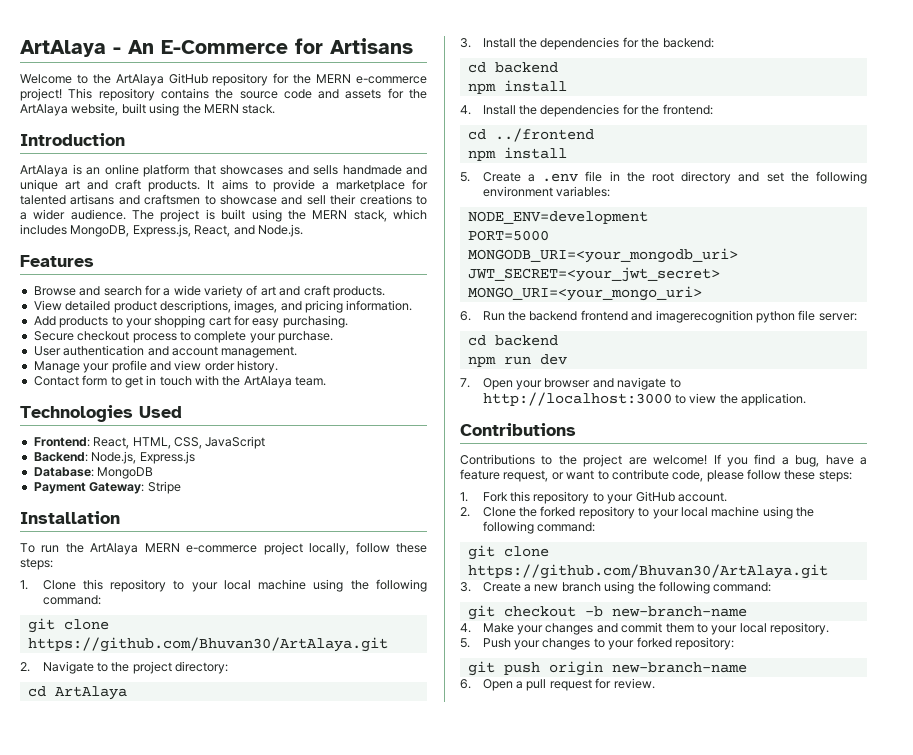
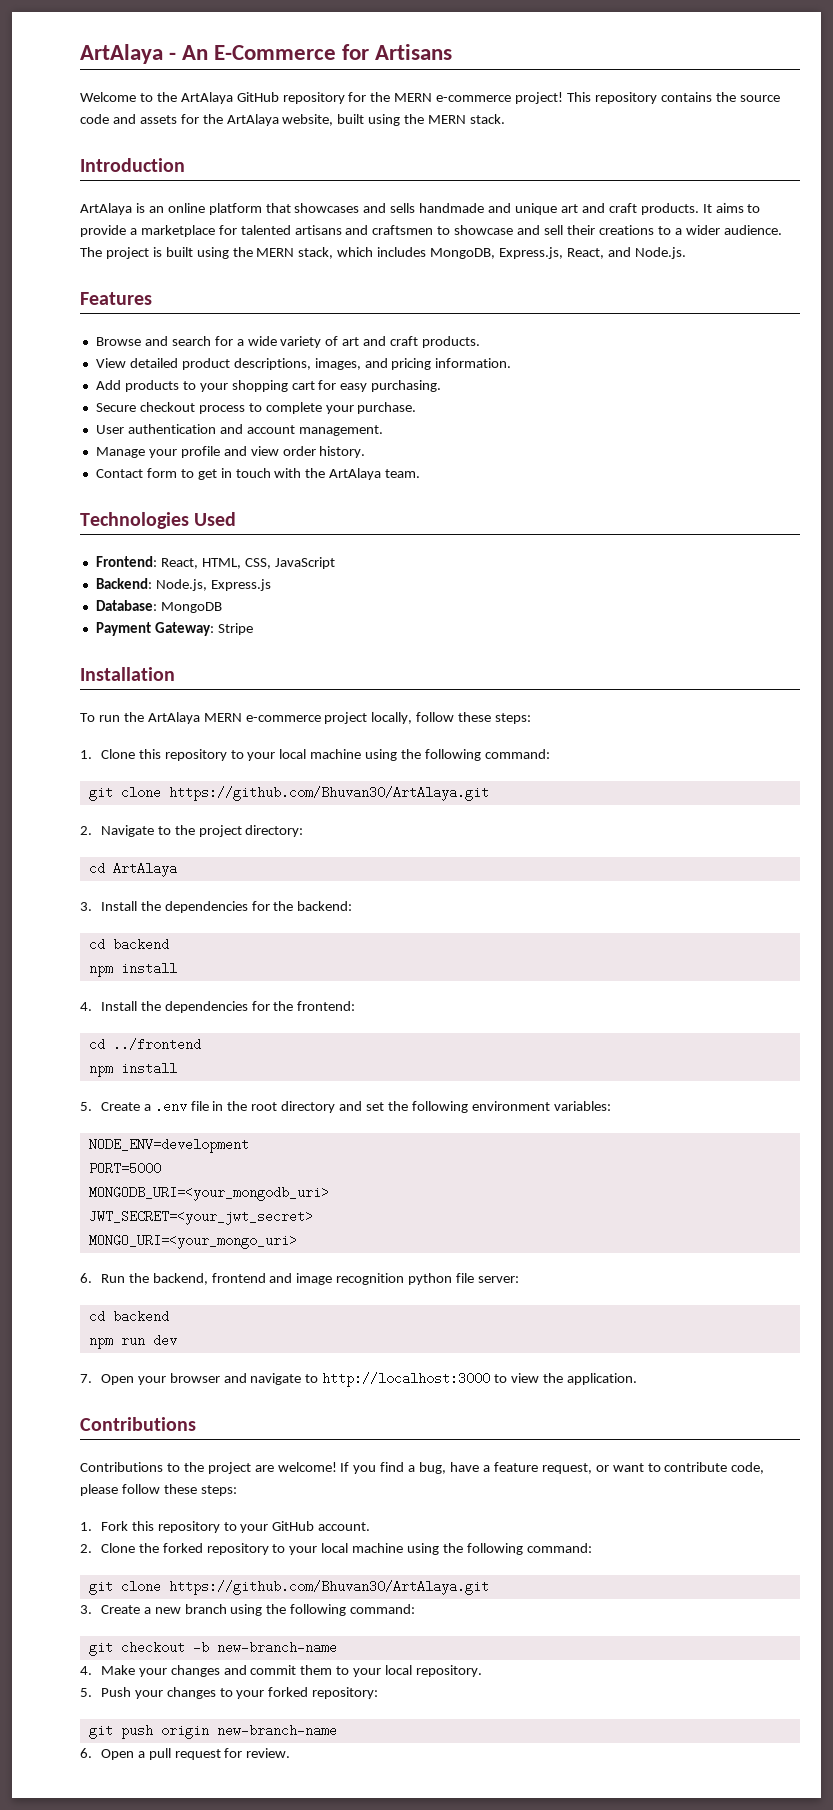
[529,311,578,321] backend -> [152,1273,208,1285] backend,
[655,310,753,323] imagerecognition -> [296,1273,405,1285] image recognition

